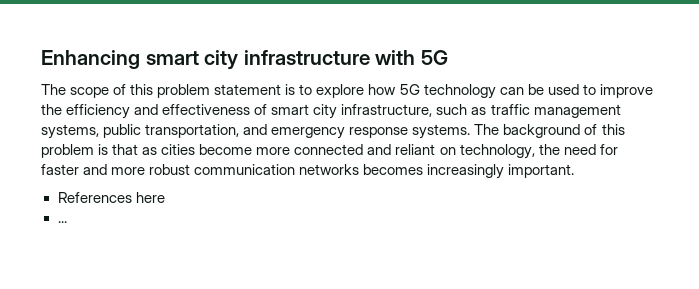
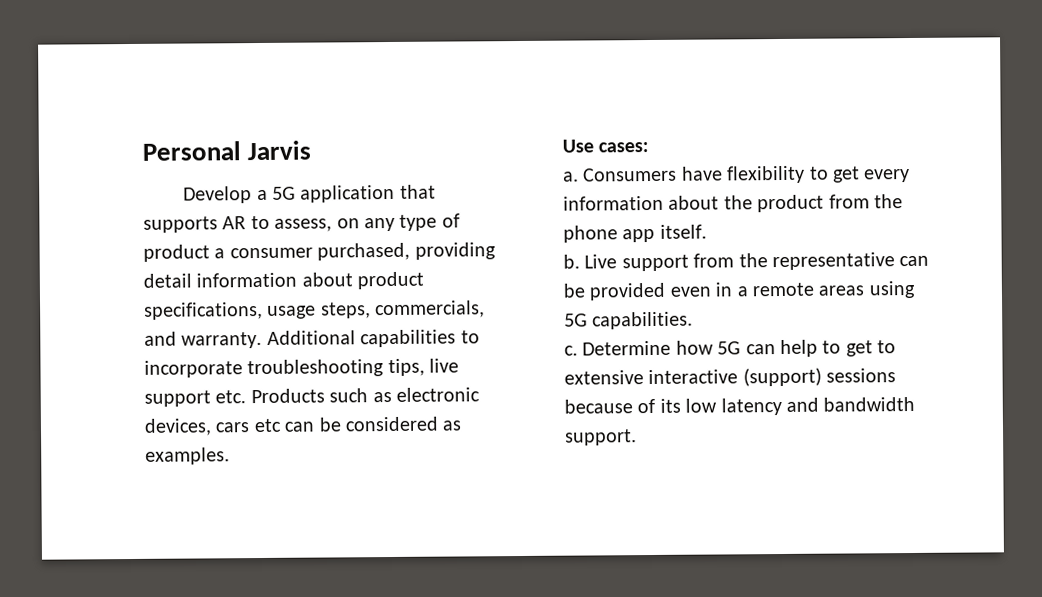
[41,50,448,70] [41,84,653,99] [41,104,621,119] [41,124,625,139] [41,144,618,159] [41,164,575,179] [57,192,165,203] [57,221,67,223] Enhancing smart city infrastructure with 5G // The scope of this problem statement is to explore how 5G technology can be used to improve the efficiency and effectiveness of smart city infrastructure, such as traffic management systems, public transportation, and emergency response systems. The background of this problem is that as cities become more connected and reliant on technology, the need for faster and more robust communication networks becomes increasingly important. // References here // ... -> [142,140,312,161] [183,184,436,204] [143,213,460,233] [143,242,496,262] [143,271,425,290] [144,300,486,320] [144,329,480,349] [144,358,460,378] [144,387,480,407] [144,416,463,436] [145,447,230,465] [562,139,650,153] [563,165,911,184] [563,194,903,213] [563,224,707,243] [563,252,930,272] [563,280,916,301] [564,311,694,330] [564,339,897,358] [564,367,897,387] [564,396,916,416] [565,429,637,446] Personal Jarvis // Develop a 5G application that supports AR to assess, on any type of product a consumer purchased, providing detail information about product specifications, usage steps, commercials, and warranty. Additional capabilities to incorporate troubleshooting tips, live support etc. Products such as electronic devices, cars etc can be considered as examples. // Use cases: // a. Consumers have flexibility to get every information about the product from the phone app itself. // b. Live support from the representative can be provided even in a remote areas using 5G capabilities. // c. Determine how 5G can help to get to extensive interactive (support) sessions because of its low latency and bandwidth support.

